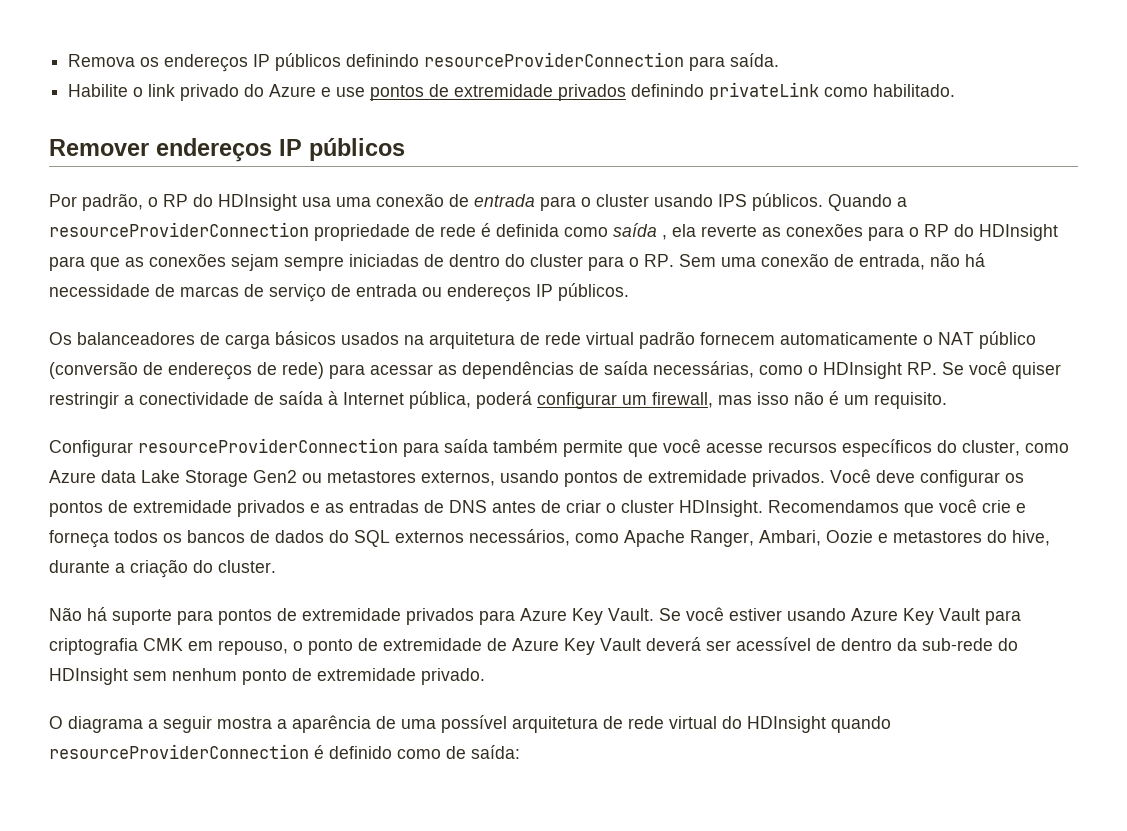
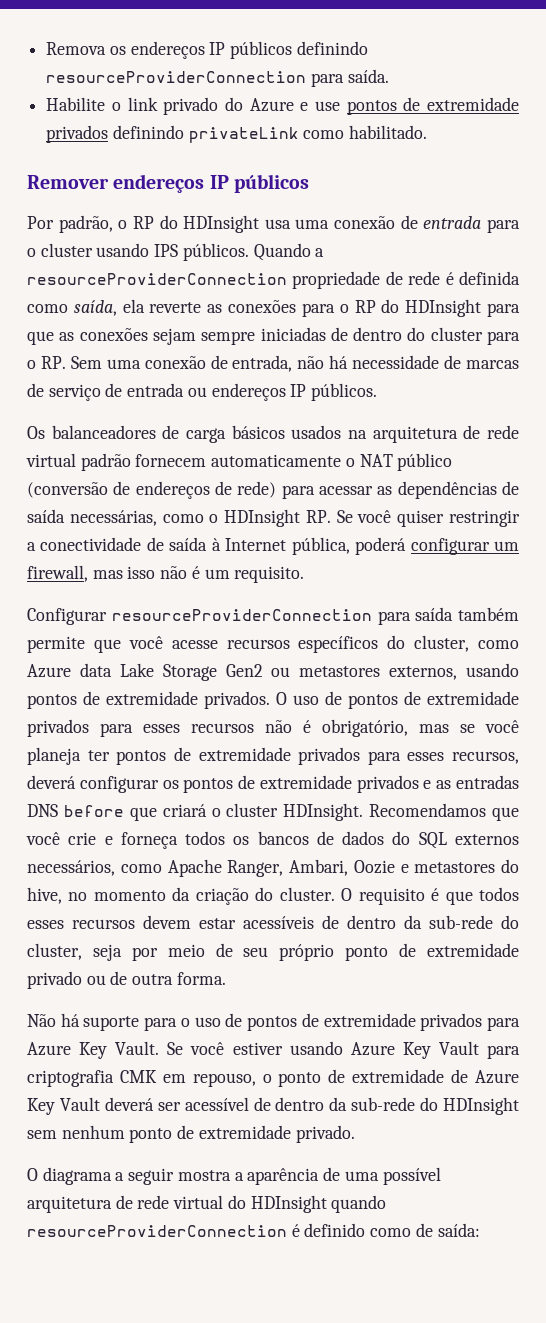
[613,223,667,240] saída , -> [73,300,117,316] saída,
[830,469,915,483] Você deve -> [276,691,519,709] [27,719,519,737] [27,747,519,765] [27,775,76,789] O uso de pontos de extremidade privados para esses recursos não é obrigatório, mas se você planeja ter pontos de extremidade privados para esses recursos, deverá
[424,500,601,513] de DNS antes de criar -> [27,804,207,821] DNS before que criará
[49,560,125,573] durante a -> [68,887,191,901] no momento da
(276, 566) none -> [341,887,519,905] [27,915,519,929] [27,943,519,961] [27,971,226,989] O requisito é que todos esses recursos devem estar acessíveis de dentro da sub-rede do cluster, seja por meio de seu próprio ponto de extremidade privado ou de outra forma.
(213, 617) none -> [180,1013,243,1027] o uso de

